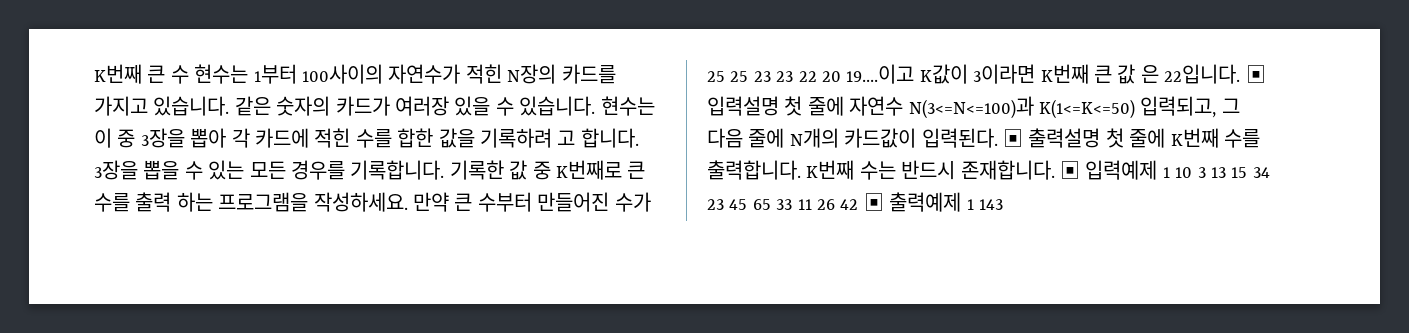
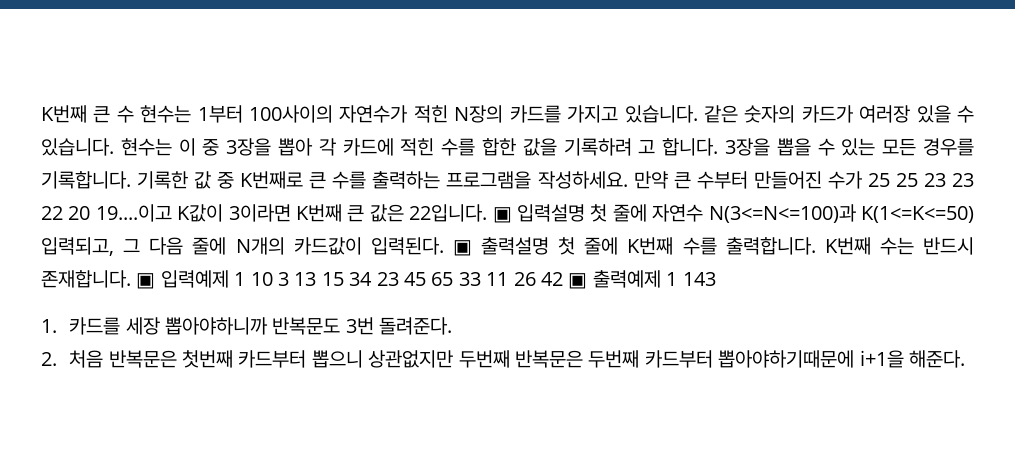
[135,192,213,212] 출력 하는 -> [372,171,441,189] 출력하는
[1117,64,1159,84] 값 은 -> [369,204,404,222] 값은
(1003, 204) none -> [41,317,453,335] [41,350,965,368] // 1. 카드를 세장 뽑아야하니까 반복문도 3번 돌려준다. // 2. 처음 반복문은 첫번째 카드부터 뽑으니 상관없지만 두번째 반복문은 두번째 카드부터 뽑아야하기때문에 i+1을 해준다.

